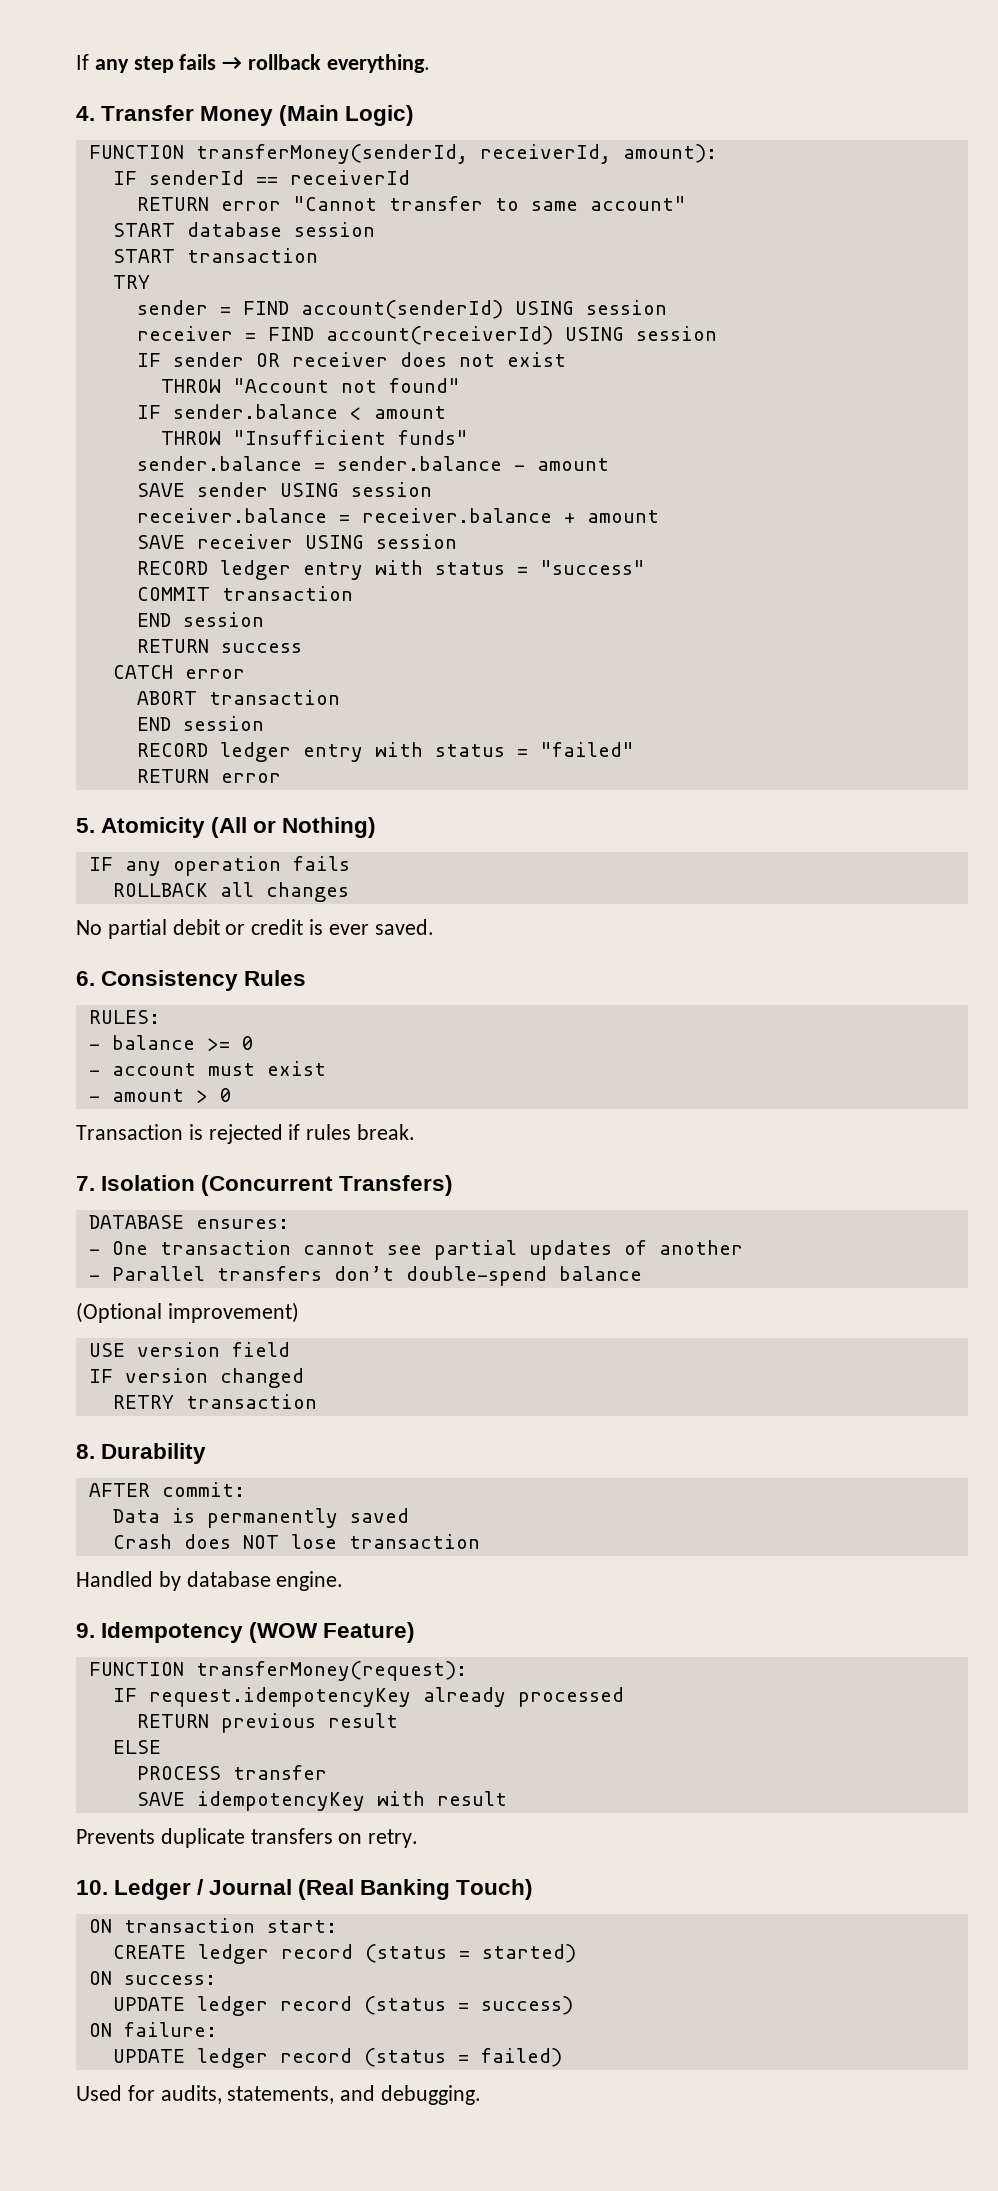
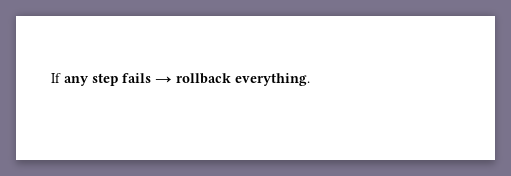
[76,105,415,126] [88,144,717,164] [112,170,410,185] [136,196,686,211] [112,222,375,237] [112,248,318,263] [112,275,150,289] [136,300,667,319] [136,326,717,345] [136,352,566,367] [160,378,460,393] [136,404,446,420] [160,430,468,445] [136,456,609,471] [136,482,432,497] [136,508,659,523] [136,534,457,549] [136,560,645,580] [136,586,353,601] [136,612,264,627] [136,639,302,653] [112,665,245,679] [136,690,340,705] [136,716,264,731] [136,742,634,762] [136,769,281,783] [76,817,377,838] [88,856,350,876] [112,882,349,902] [76,919,434,939] [76,970,307,991] [88,1010,160,1024] [88,1035,254,1051] [88,1061,326,1076] [88,1088,232,1103] [76,1124,416,1144] [76,1175,454,1196] [88,1215,289,1229] [88,1240,743,1260] [88,1266,642,1286] [76,1302,299,1323] [88,1342,290,1357] [88,1368,304,1388] [112,1394,317,1409] [76,1443,207,1464] [88,1482,245,1497] [112,1508,409,1528] [112,1534,480,1549] [76,1571,344,1591] [76,1622,416,1643] [88,1661,467,1681] [112,1687,624,1707] [136,1713,398,1733] [112,1740,161,1754] [136,1765,327,1780] [136,1791,507,1811] [76,1828,419,1848] [76,1879,534,1900] [88,1918,337,1933] [112,1944,576,1964] [88,1971,216,1985] [112,1996,573,2016] [88,2022,217,2037] [112,2048,562,2068] [76,2085,482,2105] // 4. Transfer Money (Main Logic) // FUNCTION transferMoney(senderId, receiverId, amount): // IF senderId == receiverId // RETURN error "Cannot transfer to same account" // START database session // START transaction // TRY // sender = FIND account(senderId) USING session // receiver = FIND account(receiverId) USING session // IF sender OR receiver does not exist // THROW "Account not found" // IF sender.balance < amount // THROW "Insufficient funds" // sender.balance = sender.balance - amount // SAVE sender USING session // receiver.balance = receiver.balance + amount // SAVE receiver USING session // RECORD ledger entry with status = "success" // COMMIT transaction // END session // RETURN success // CATCH error // ABORT transaction // END session // RECORD ledger entry with status = "failed" // RETURN error // 5. Atomicity (All or Nothing) // IF any operation fails // ROLLBACK all changes // No partial debit or credit is ever saved. // 6. Consistency Rules // RULES: // - balance >= 0 // - account must exist // - amount > 0 // Transaction is rejected if rules break. // 7. Isolation (Concurrent Transfers) // DATABASE ensures: // - One transaction cannot see partial updates of another // - Parallel transfers don’t double-spend balance // (Optional improvement) // USE version field // IF version changed // RETRY transaction // 8. Durability // AFTER commit: // Data is permanently saved // Crash does NOT lose transaction // Handled by database engine. // 9. Idempotency (WOW Feature) // FUNCTION transferMoney(request): // IF request.idempotencyKey already processed // RETURN previous result // ELSE // PROCESS transfer // SAVE idempotencyKey with result // Prevents duplicate transfers on retry. // 10. Ledger / Journal (Real Banking Touch) // ON transaction start: // CREATE ledger record (status = started) // ON success: // UPDATE ledger record (status = success) // ON failure: // UPDATE ledger record (status = failed) // Used for audits, statements, and debugging. -> (310, 79) none

